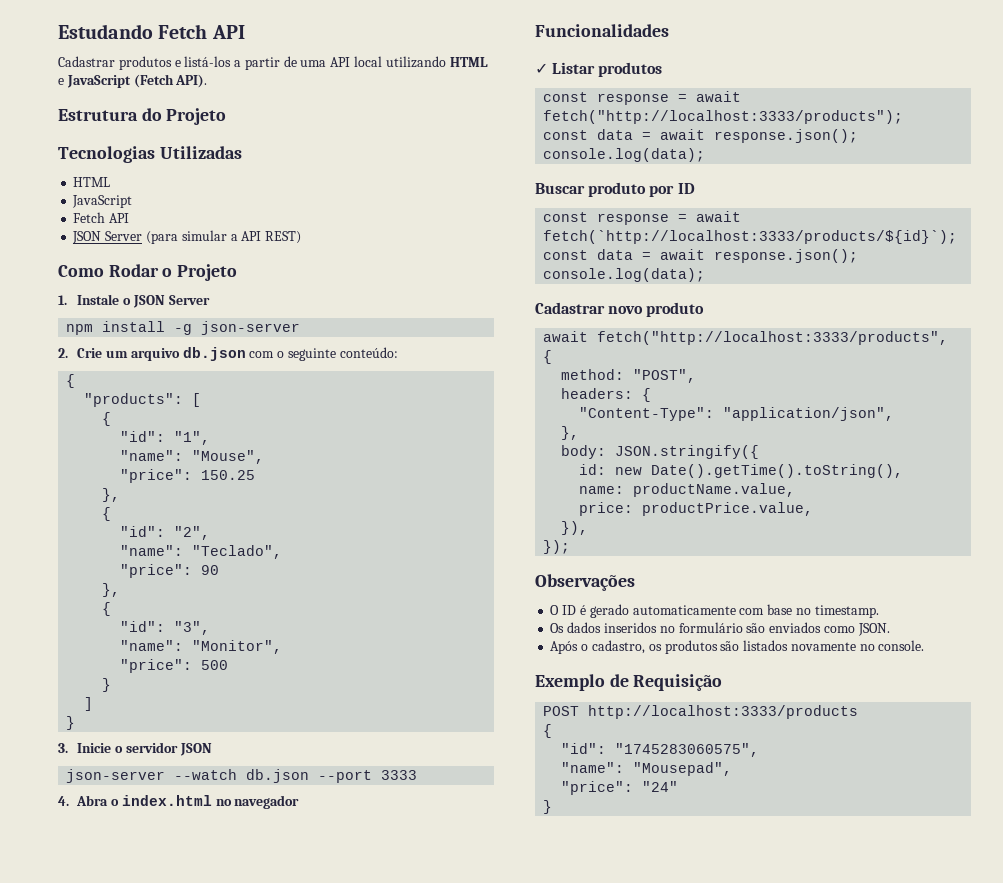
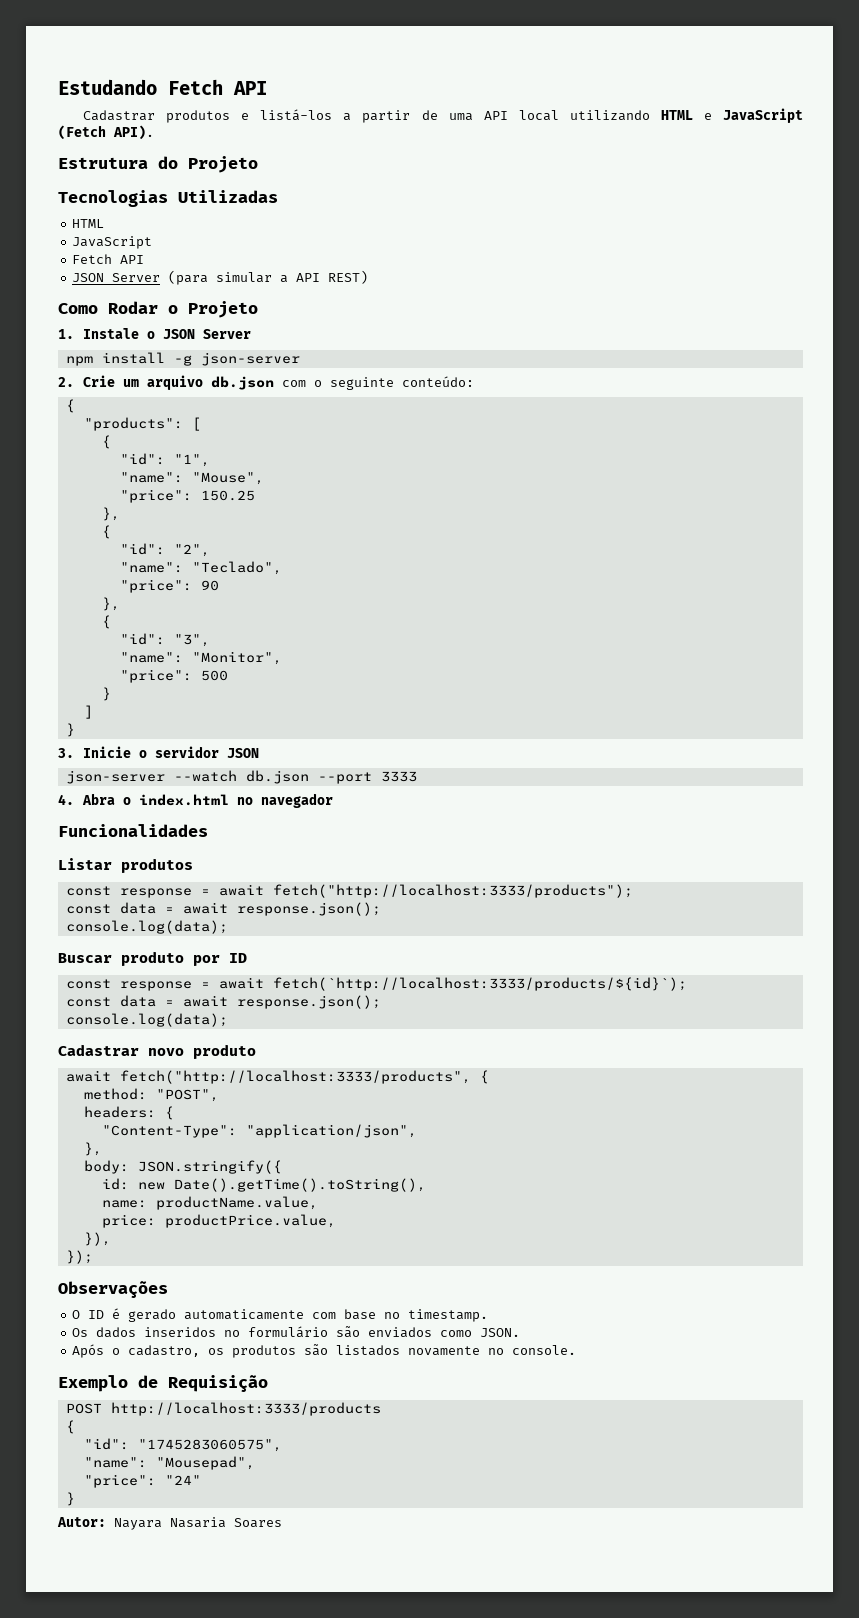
[535,63,548,74] ✓ -> (208, 830) none
(553, 807) none -> [57,1517,282,1530] // Autor: Nayara Nasaria Soares

